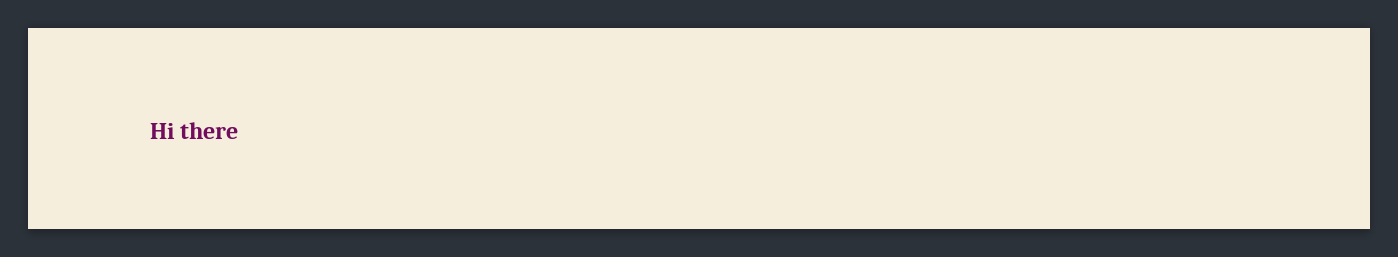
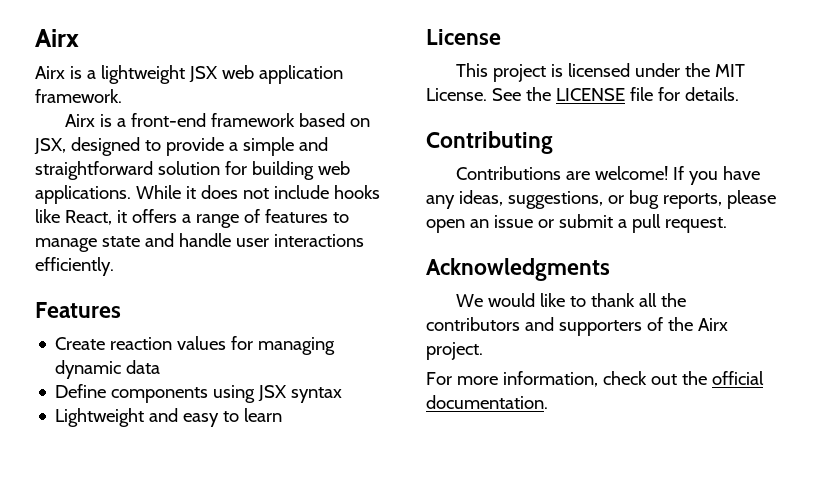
[150,122,239,139] Hi there -> [35,29,79,47] [35,65,343,84] [35,89,122,103] [64,113,370,127] [34,137,328,156] [35,161,350,180] [35,185,380,204] [35,209,349,228] [35,233,364,252] [35,257,114,276] [35,302,121,318] [55,336,336,355] [55,360,161,379] [55,384,343,403] [55,408,283,427] [426,29,501,45] [455,63,745,82] [426,87,739,101] [426,131,553,154] [455,166,760,185] [426,190,776,209] [426,214,727,233] [426,258,610,281] [455,293,686,307] [426,317,728,336] [426,342,483,360] [426,371,764,387] [426,395,548,409] Airx // Airx is a lightweight JSX web application framework. // Airx is a front-end framework based on JSX, designed to provide a simple and straightforward solution for building web applications. While it does not include hooks like React, it offers a range of features to manage state and handle user interactions efficiently. // Features // Create reaction values for managing dynamic data // Define components using JSX syntax // Lightweight and easy to learn // License // This project is licensed under the MIT License. See the LICENSE file for details. // Contributing // Contributions are welcome! If you have any ideas, suggestions, or bug reports, please open an issue or submit a pull request. // Acknowledgments // We would like to thank all the contributors and supporters of the Airx project. // For more information, check out the official documentation.

